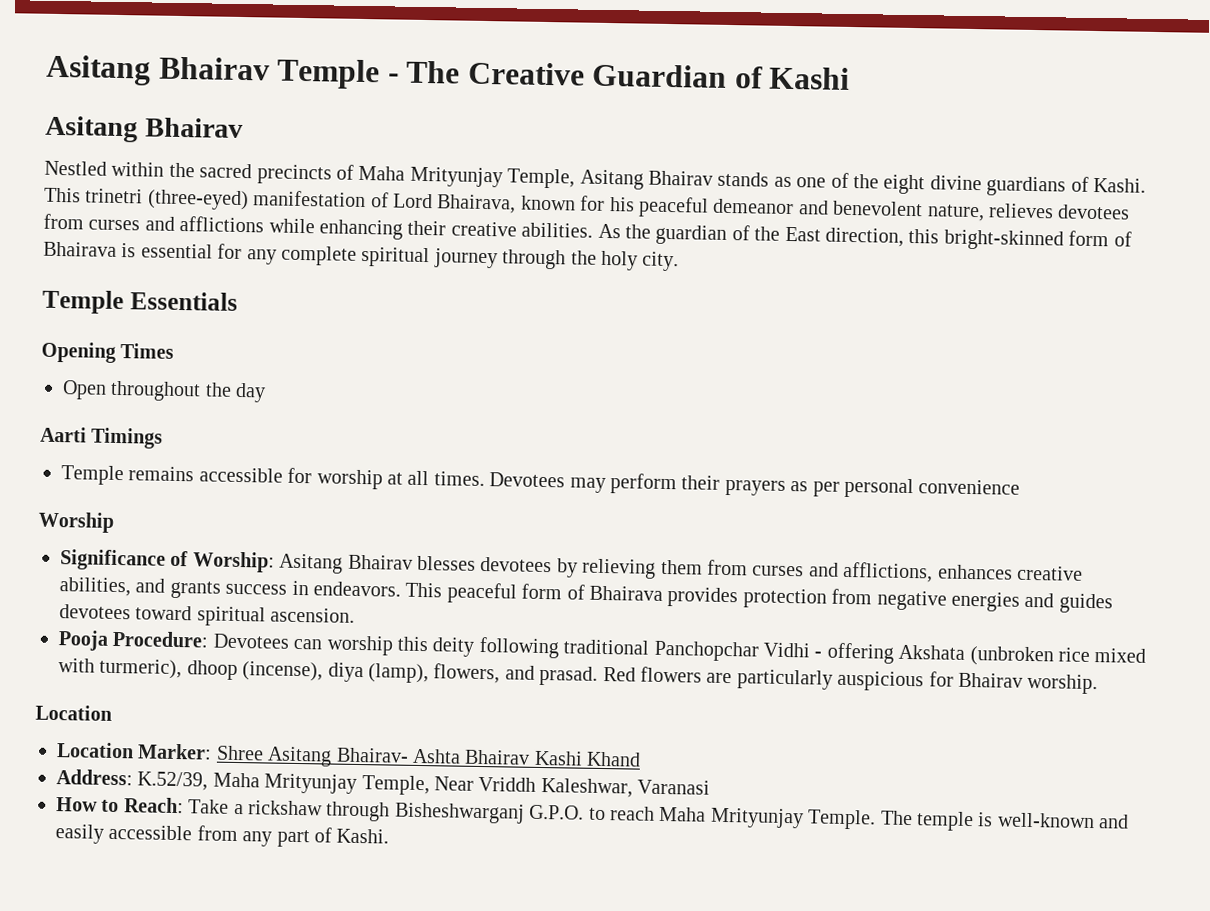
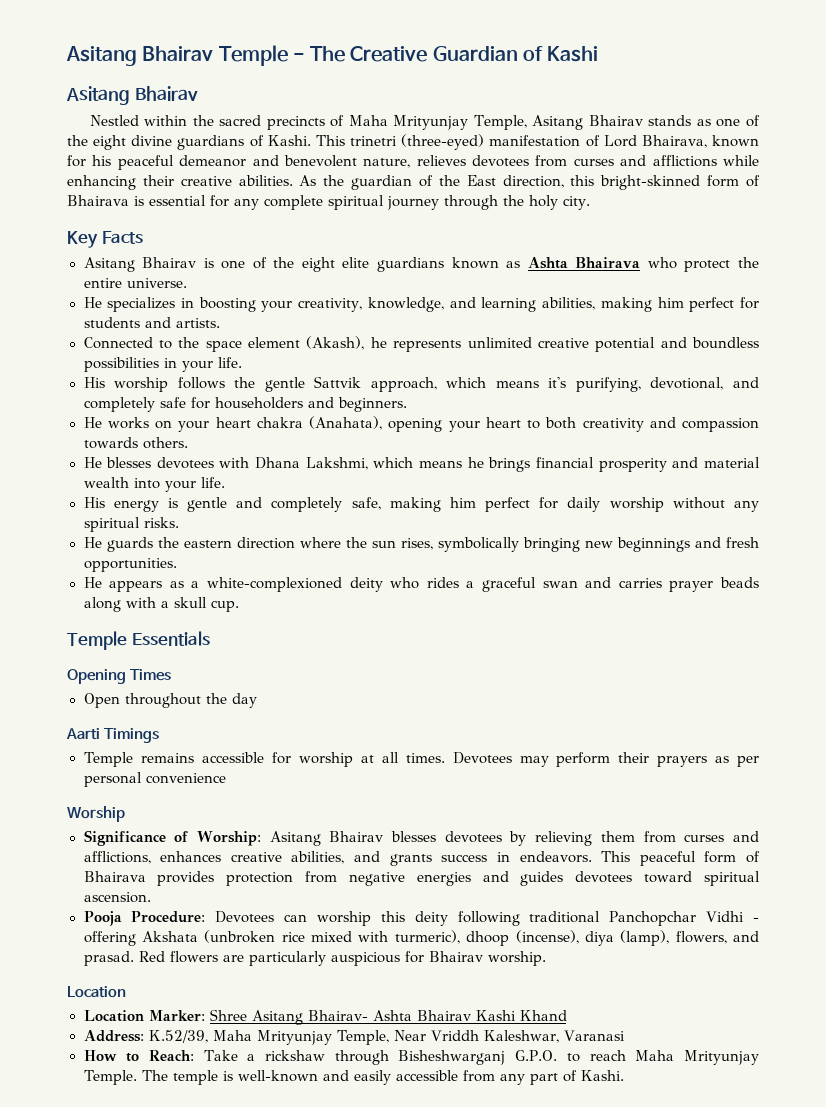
(680, 261) none -> [67,231,143,248] [83,257,760,272] [83,278,187,288] [83,297,760,312] [83,317,220,328] [83,336,759,352] [83,357,242,372] [83,376,759,392] [83,397,407,412] [83,416,759,432] [83,437,188,449] [83,457,760,472] [83,477,225,492] [83,497,760,512] [83,517,179,532] [83,537,760,552] [83,558,177,572] [83,577,759,592] [83,597,239,612] // Key Facts // Asitang Bhairav is one of the eight elite guardians known as Ashta Bhairava who protect the entire universe. // He specializes in boosting your creativity, knowledge, and learning abilities, making him perfect for students and artists. // Connected to the space element (Akash), he represents unlimited creative potential and boundless possibilities in your life. // His worship follows the gentle Sattvik approach, which means it's purifying, devotional, and completely safe for householders and beginners. // He works on your heart chakra (Anahata), opening your heart to both creativity and compassion towards others. // He blesses devotees with Dhana Lakshmi, which means he brings financial prosperity and material wealth into your life. // His energy is gentle and completely safe, making him perfect for daily worship without any spiritual risks. // He guards the eastern direction where the sun rises, symbolically bringing new beginnings and fresh opportunities. // He appears as a white-complexioned deity who rides a graceful swan and carries prayer beads along with a skull cup.

